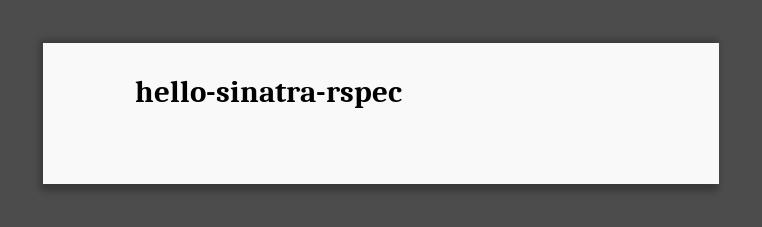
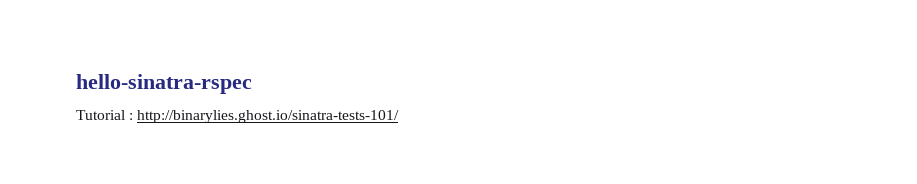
(402, 94) none -> [76,110,400,123] // Tutorial : http://binarylies.ghost.io/sinatra-tests-101/

